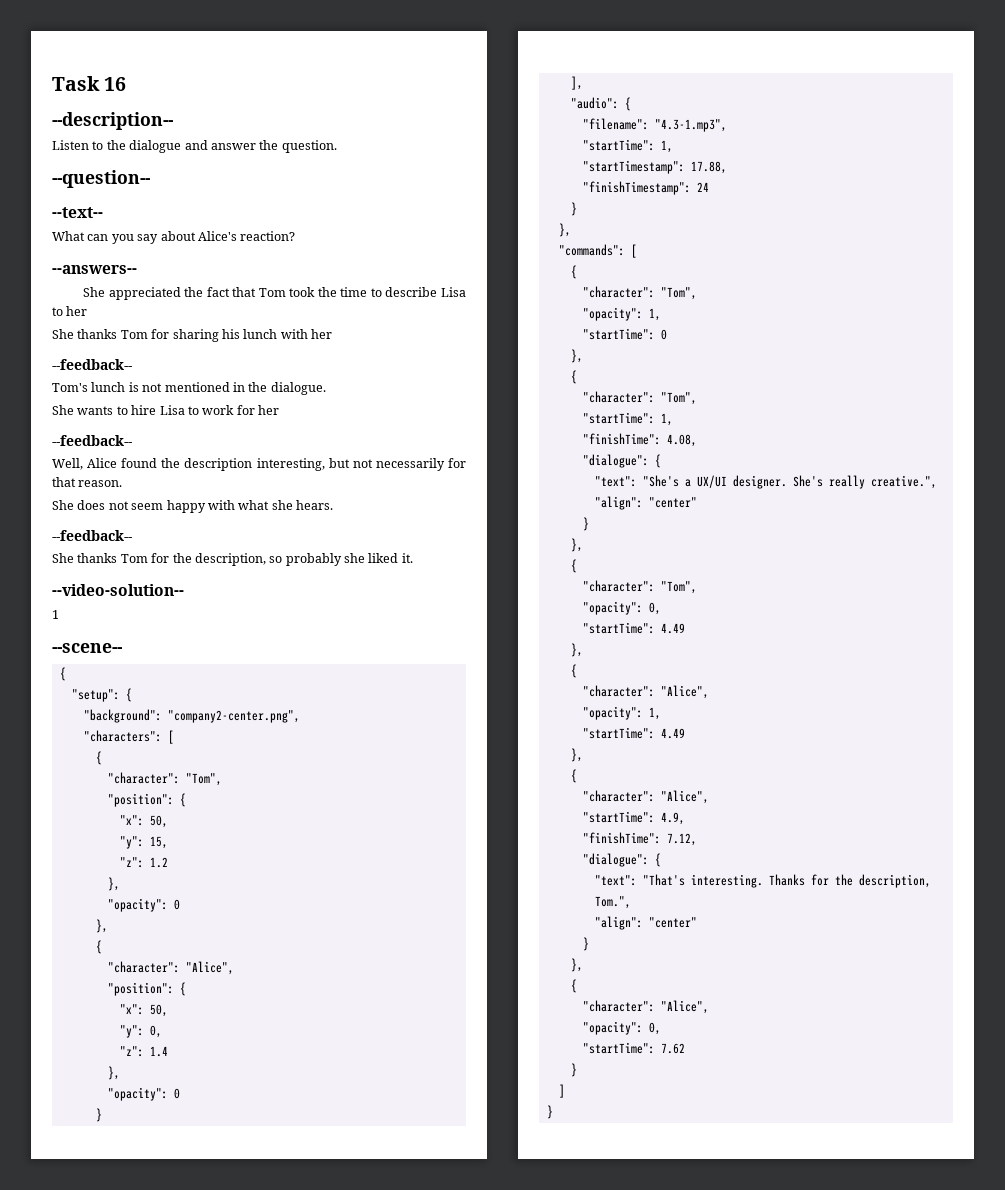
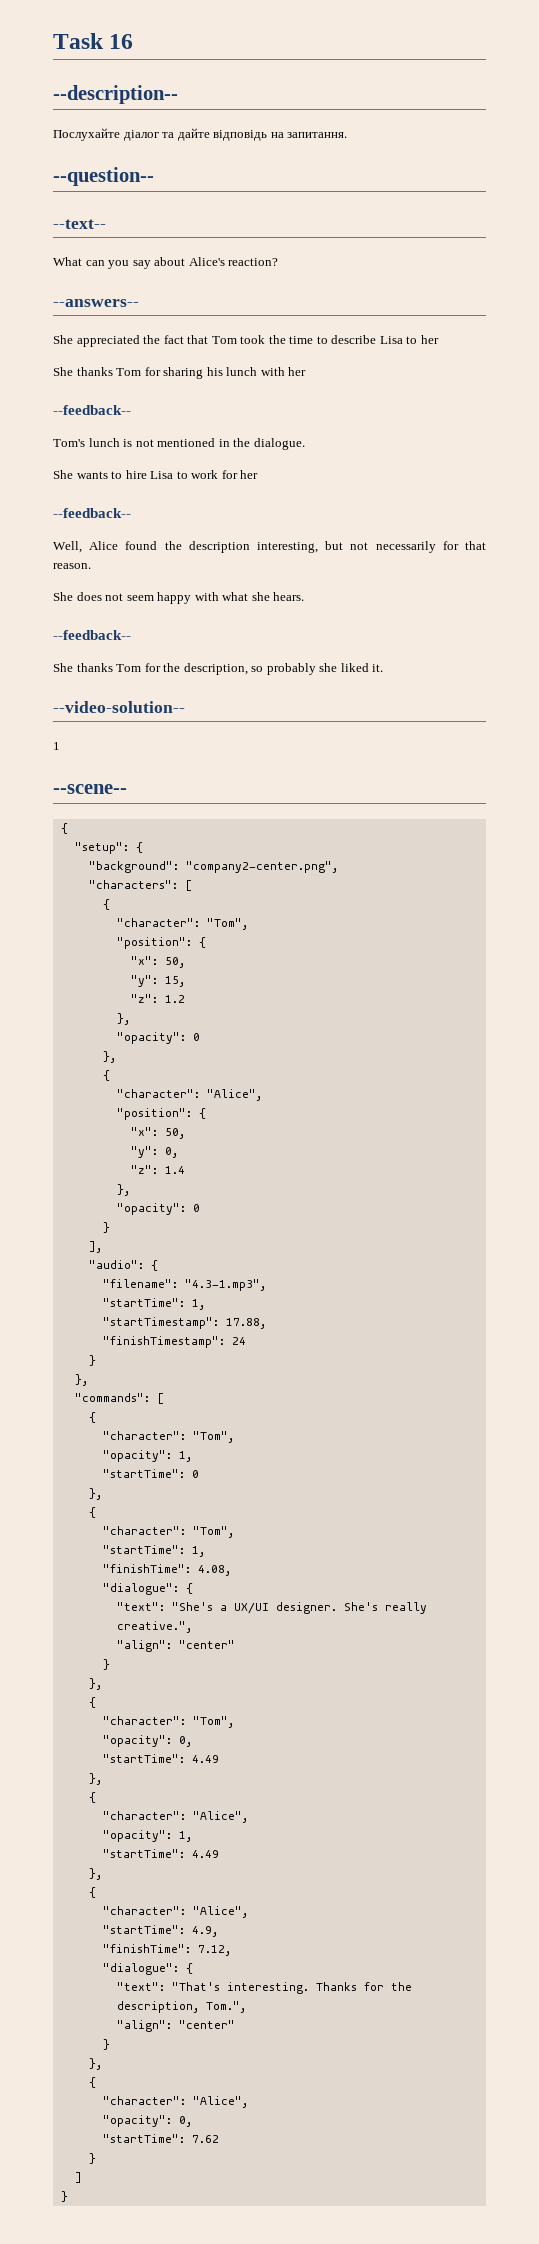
[52,140,337,153] Listen to the dialogue and answer the question. -> [53,128,348,141] Послухайте діалог та дайте відповідь на запитання.

